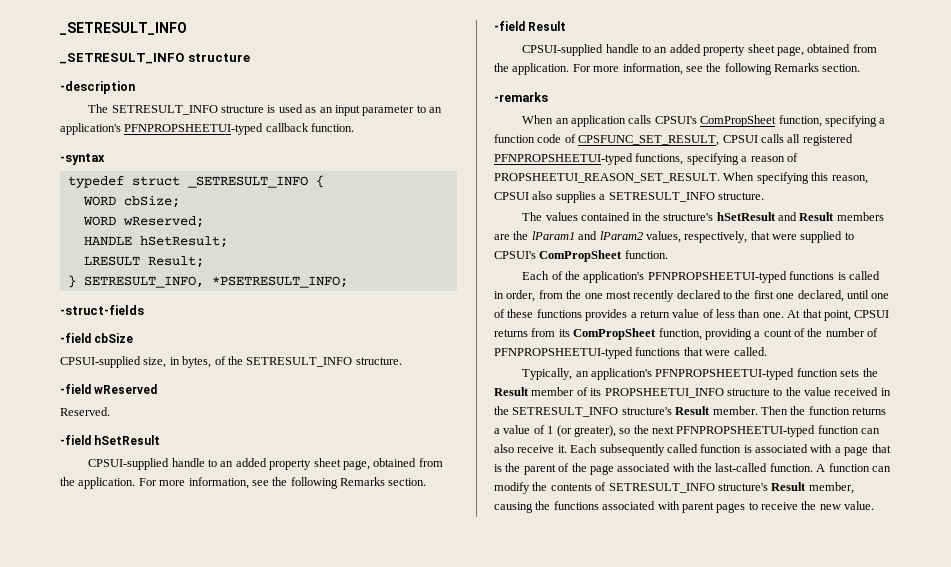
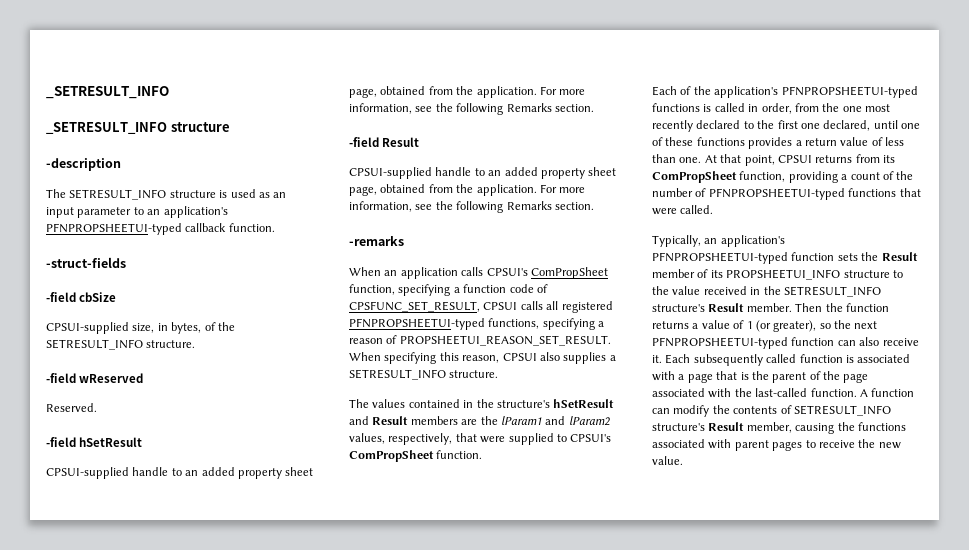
[60,153,105,165] [67,175,324,188] [82,195,180,208] [82,216,204,228] [83,236,228,248] [83,256,204,268] [67,275,348,288] // -syntax // typedef struct _SETRESULT_INFO { // WORD cbSize; // WORD wReserved; // HANDLE hSetResult; // LRESULT Result; // } SETRESULT_INFO, *PSETRESULT_INFO; -> (275, 227) none

